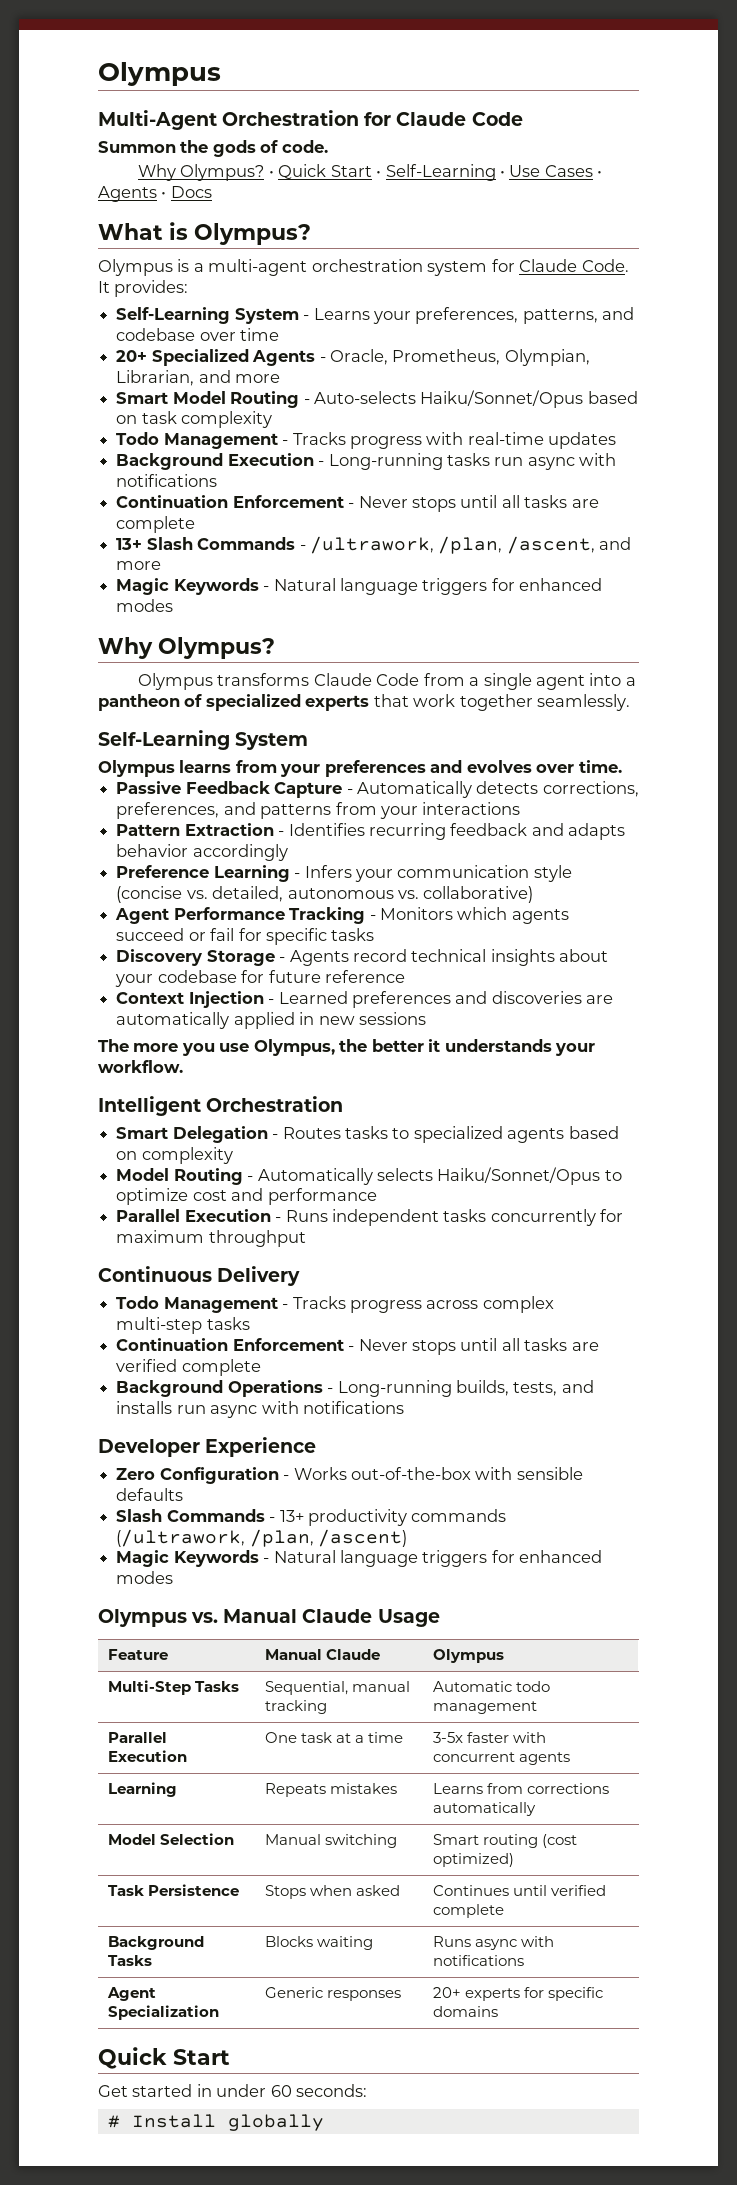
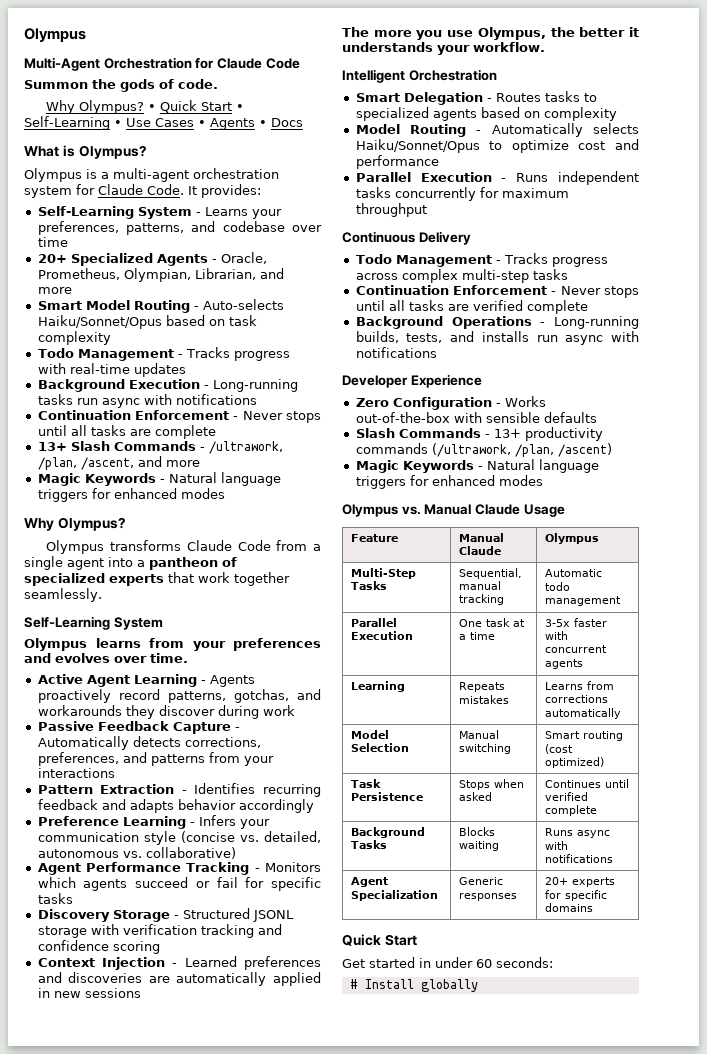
(622, 766) none -> [37,674,255,687] [37,689,321,703] [37,705,295,719] // Active Agent Learning - Agents proactively record patterns, gotchas, and workarounds they discover during work
[289,949,609,966] [115,970,405,987] Agents record technical insights about your codebase for future reference -> [182,908,294,922] [37,924,282,938] [37,940,160,954] Structured JSONL storage with verification tracking and confidence scoring

